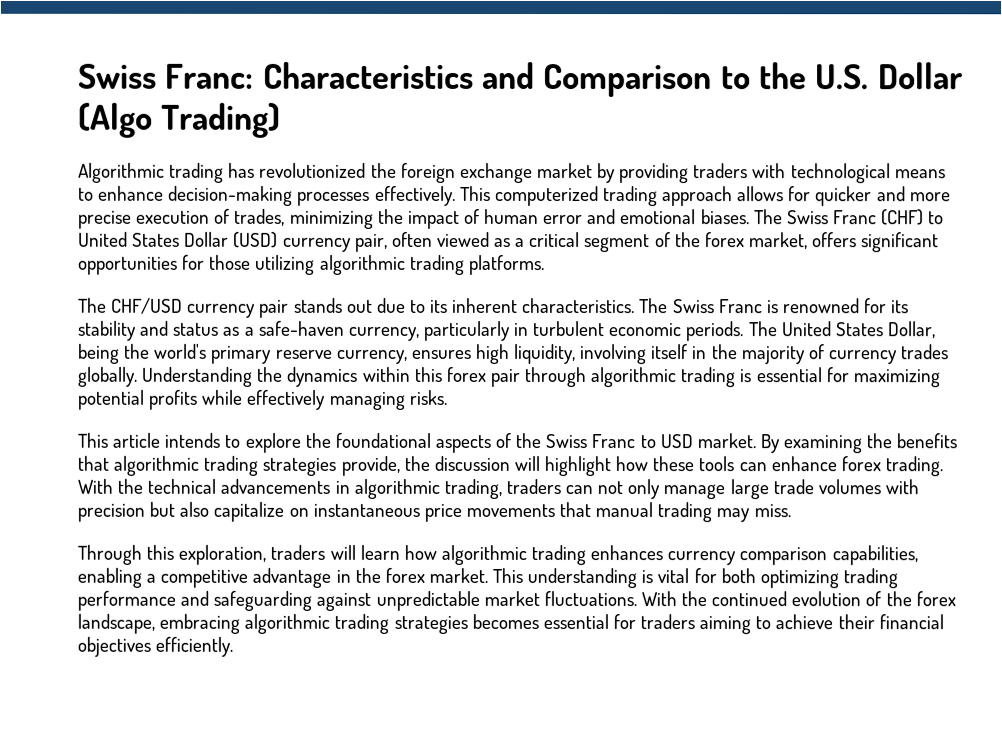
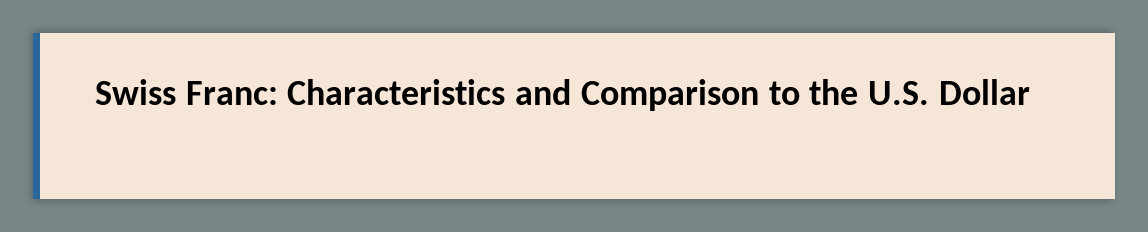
[78,102,282,138] [78,162,946,184] [78,185,951,207] [78,208,945,229] [78,231,940,253] [78,254,545,276] [78,297,910,318] [78,320,936,342] [78,343,950,365] [77,366,941,388] [77,389,447,410] [77,432,958,454] [77,455,943,477] [77,478,919,500] [77,501,791,523] [77,544,918,566] [77,567,898,589] [77,590,956,611] [77,613,944,635] [77,636,234,657] (Algo Trading) // Algorithmic trading has revolutionized the foreign exchange market by providing traders with technological means to enhance decision-making processes effectively. This computerized trading approach allows for quicker and more precise execution of trades, minimizing the impact of human error and emotional biases. The Swiss Franc (CHF) to United States Dollar (USD) currency pair, often viewed as a critical segment of the forex market, offers significant opportunities for those utilizing algorithmic trading platforms. // The CHF/USD currency pair stands out due to its inherent characteristics. The Swiss Franc is renowned for its stability and status as a safe-haven currency, particularly in turbulent economic periods. The United States Dollar, being the world's primary reserve currency, ensures high liquidity, involving itself in the majority of currency trades globally. Understanding the dynamics within this forex pair through algorithmic trading is essential for maximizing potential profits while effectively managing risks. // This article intends to explore the foundational aspects of the Swiss Franc to USD market. By examining the benefits that algorithmic trading strategies provide, the discussion will highlight how these tools can enhance forex trading. With the technical advancements in algorithmic trading, traders can not only manage large trade volumes with precision but also capitalize on instantaneous price movements that manual trading may miss. // Through this exploration, traders will learn how algorithmic trading enhances currency comparison capabilities, enabling a competitive advantage in the forex market. This understanding is vital for both optimizing trading performance and safeguarding against unpredictable market fluctuations. With the continued evolution of the forex landscape, embracing algorithmic trading strategies becomes essential for traders aiming to achieve their financial objectives efficiently. -> (1030, 92) none

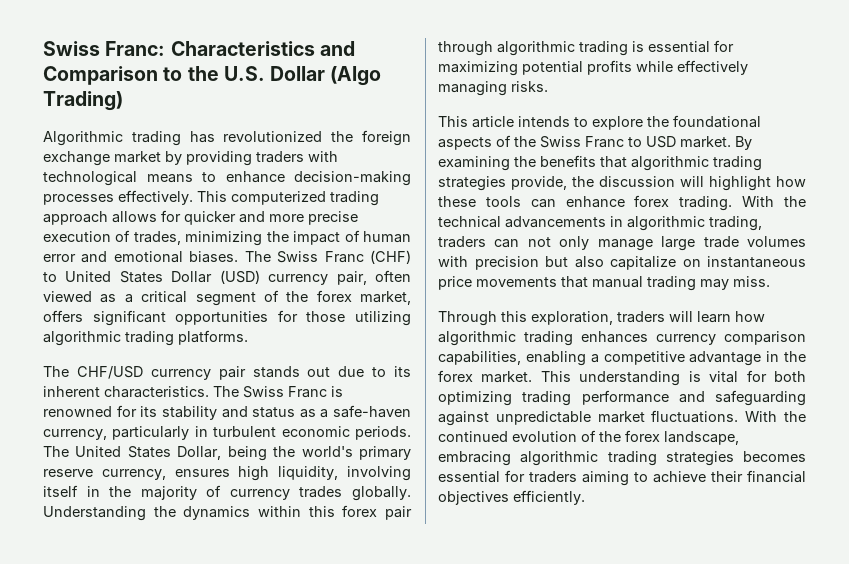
(1030, 92) none -> [330,66,382,86] [43,91,123,111] [43,130,412,146] [43,151,338,166] [43,171,411,186] [43,190,379,206] [43,210,358,225] [43,230,411,246] [43,250,411,264] [43,270,411,285] [43,290,411,306] [43,310,411,326] [43,330,248,346] [43,366,411,380] [43,386,343,398] [43,405,411,420] [43,426,411,440] [43,446,411,461] [43,466,412,481] [43,485,411,501] [43,505,413,521] [438,40,734,56] [438,60,748,76] [438,81,548,96] [438,115,761,130] [438,135,752,150] [438,155,762,171] [438,176,806,191] [438,195,806,211] [438,216,762,231] [438,236,806,251] [438,256,806,270] [438,276,770,291] [438,311,765,326] [438,331,806,346] [438,351,806,366] [438,370,806,386] [438,390,806,406] [438,410,806,426] [438,430,739,445] [438,451,806,466] [438,470,806,486] [438,490,585,505] (Algo Trading) // Algorithmic trading has revolutionized the foreign exchange market by providing traders with technological means to enhance decision-making processes effectively. This computerized trading approach allows for quicker and more precise execution of trades, minimizing the impact of human error and emotional biases. The Swiss Franc (CHF) to United States Dollar (USD) currency pair, often viewed as a critical segment of the forex market, offers significant opportunities for those utilizing algorithmic trading platforms. // The CHF/USD currency pair stands out due to its inherent characteristics. The Swiss Franc is renowned for its stability and status as a safe-haven currency, particularly in turbulent economic periods. The United States Dollar, being the world's primary reserve currency, ensures high liquidity, involving itself in the majority of currency trades globally. Understanding the dynamics within this forex pair through algorithmic trading is essential for maximizing potential profits while effectively managing risks. // This article intends to explore the foundational aspects of the Swiss Franc to USD market. By examining the benefits that algorithmic trading strategies provide, the discussion will highlight how these tools can enhance forex trading. With the technical advancements in algorithmic trading, traders can not only manage large trade volumes with precision but also capitalize on instantaneous price movements that manual trading may miss. // Through this exploration, traders will learn how algorithmic trading enhances currency comparison capabilities, enabling a competitive advantage in the forex market. This understanding is vital for both optimizing trading performance and safeguarding against unpredictable market fluctuations. With the continued evolution of the forex landscape, embracing algorithmic trading strategies becomes essential for traders aiming to achieve their financial objectives efficiently.

